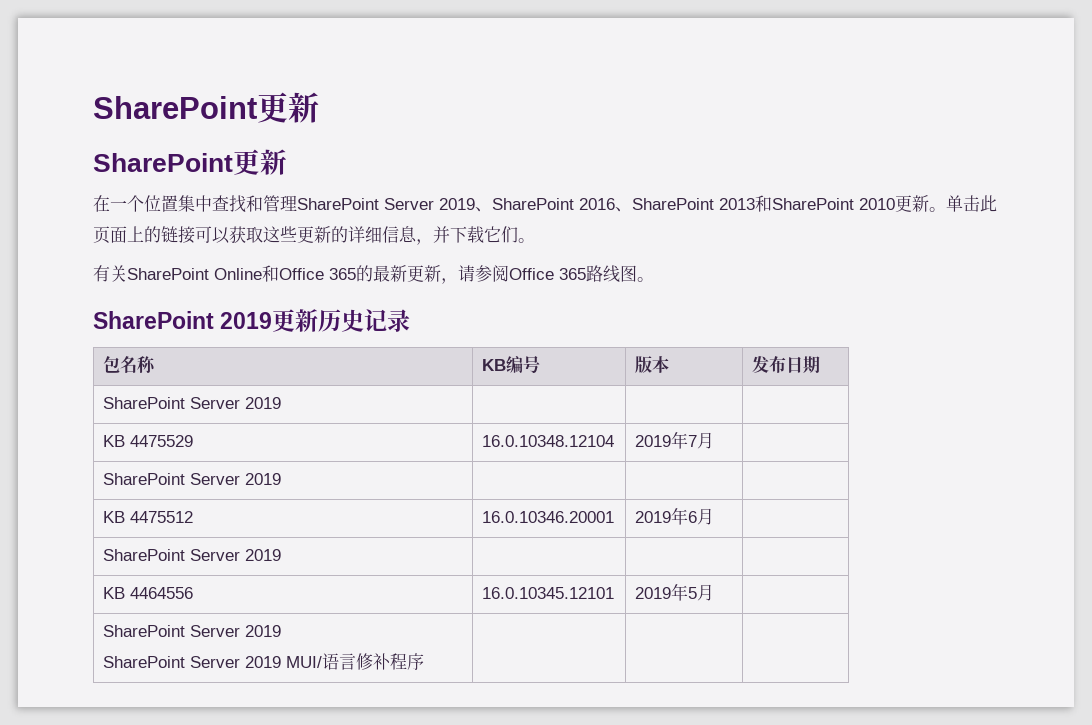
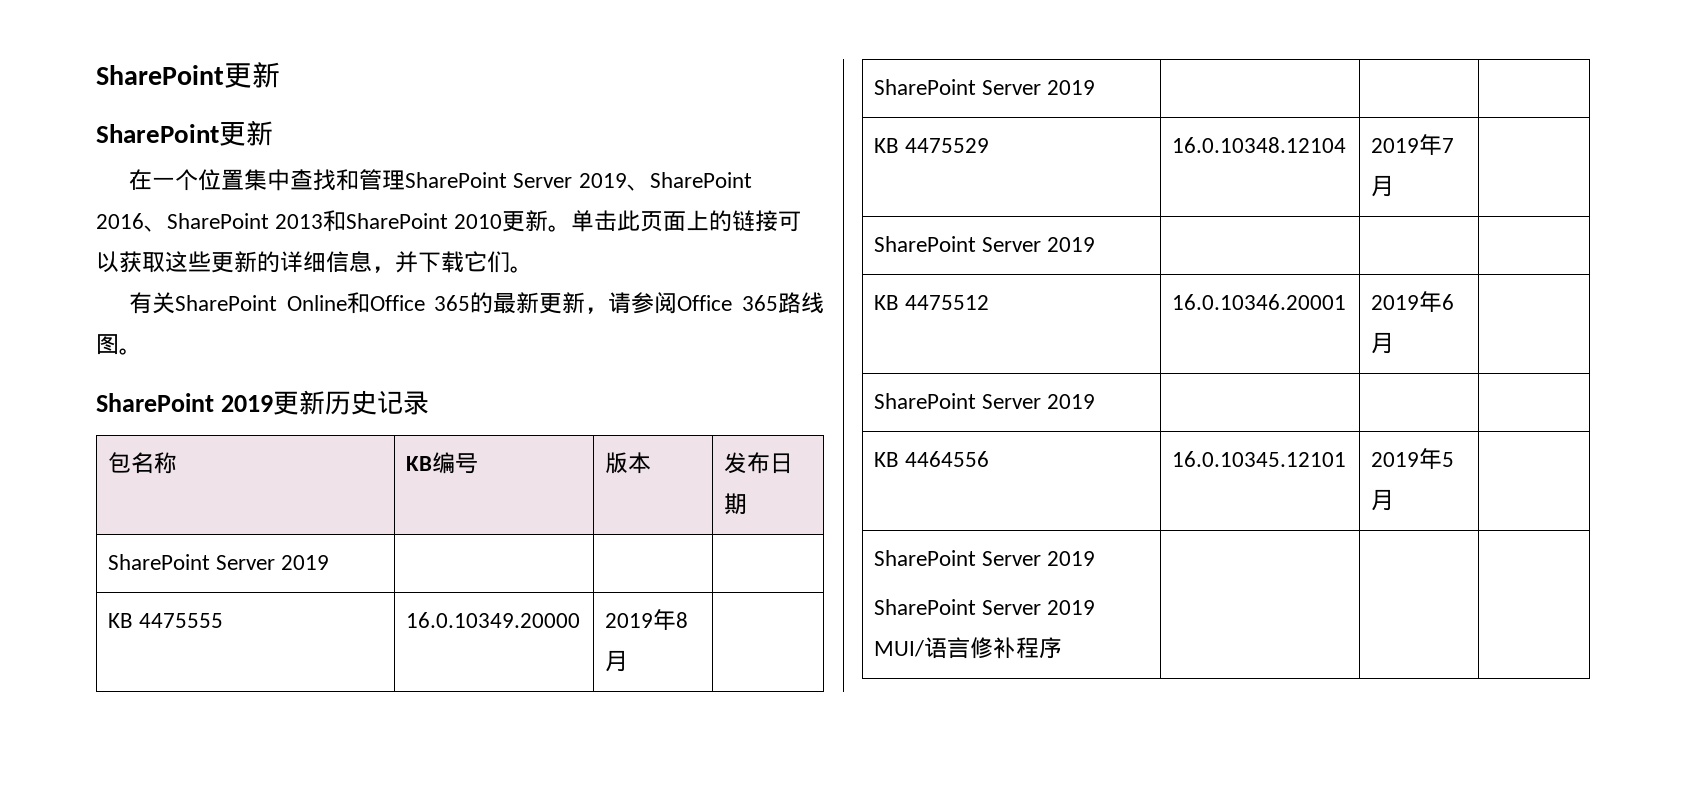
(281, 403) none -> [107,613,224,628] [405,612,580,628] [604,609,688,630] [604,650,628,672] [873,79,1096,95] // KB 4475555 | 16.0.10349.20000 | 2019年8月 | // SharePoint Server 2019 | | |

